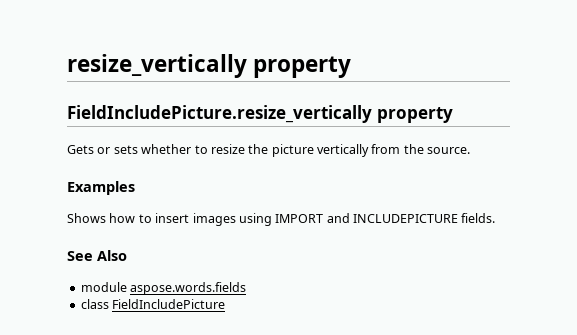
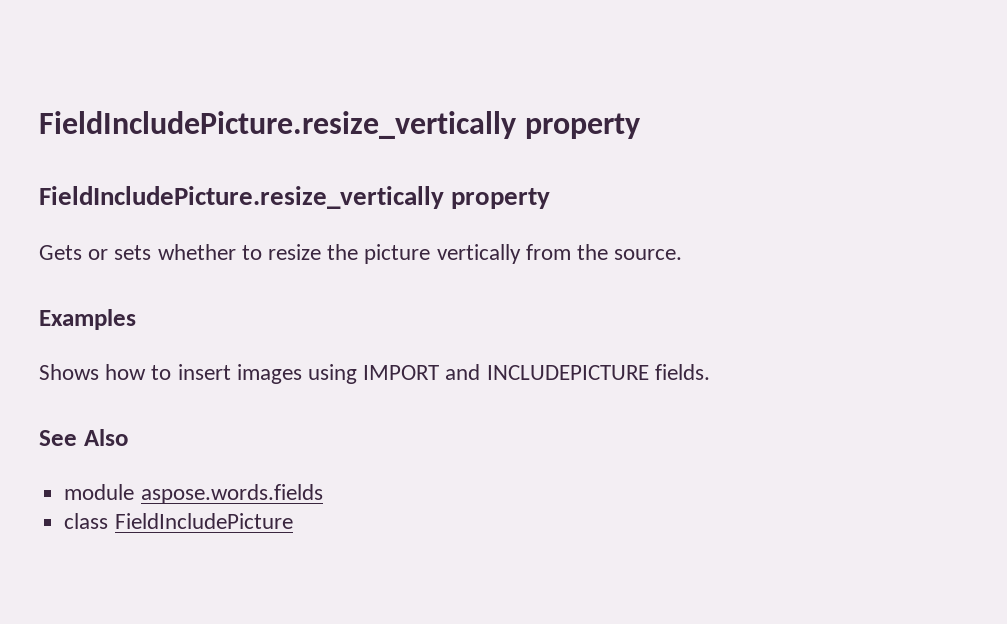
[67,54,247,78] resize_vertically -> [39,111,516,139] FieldIncludePicture.resize_vertically

